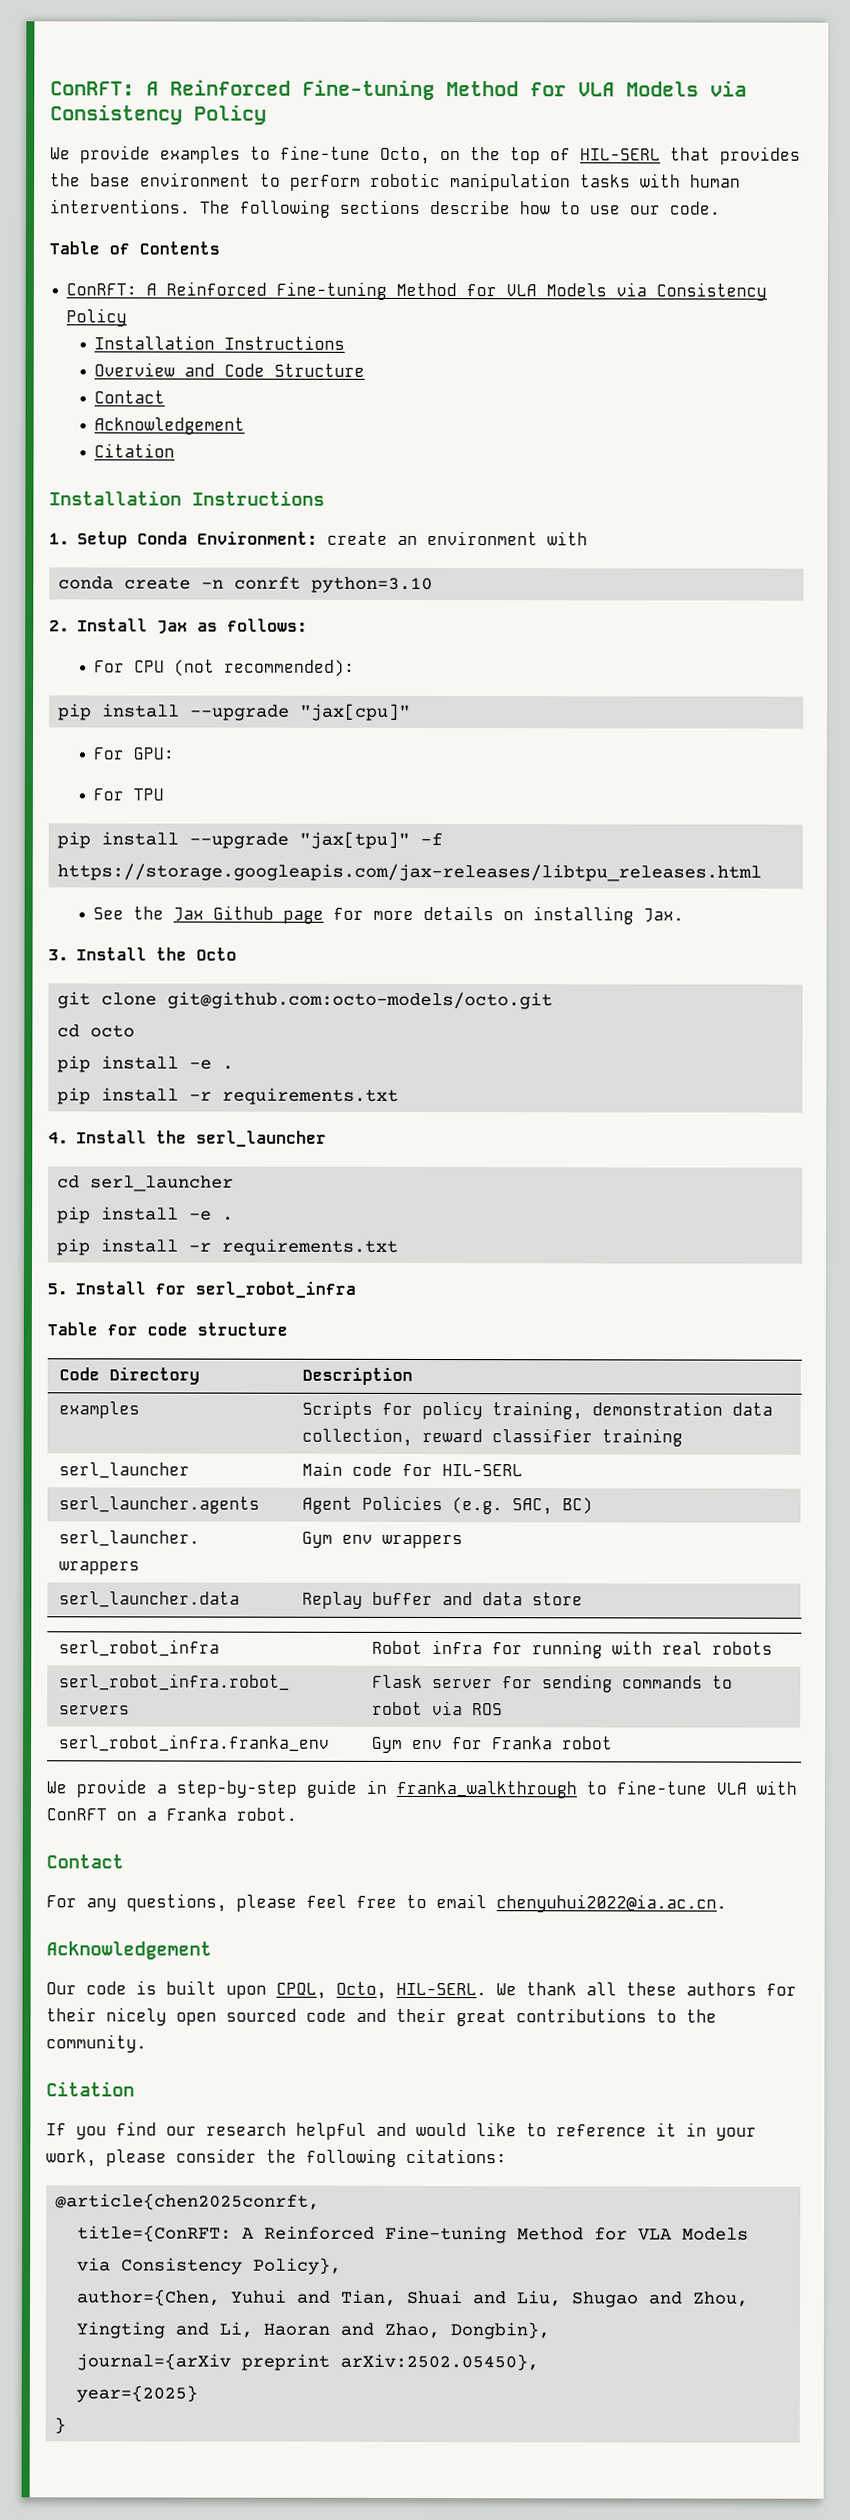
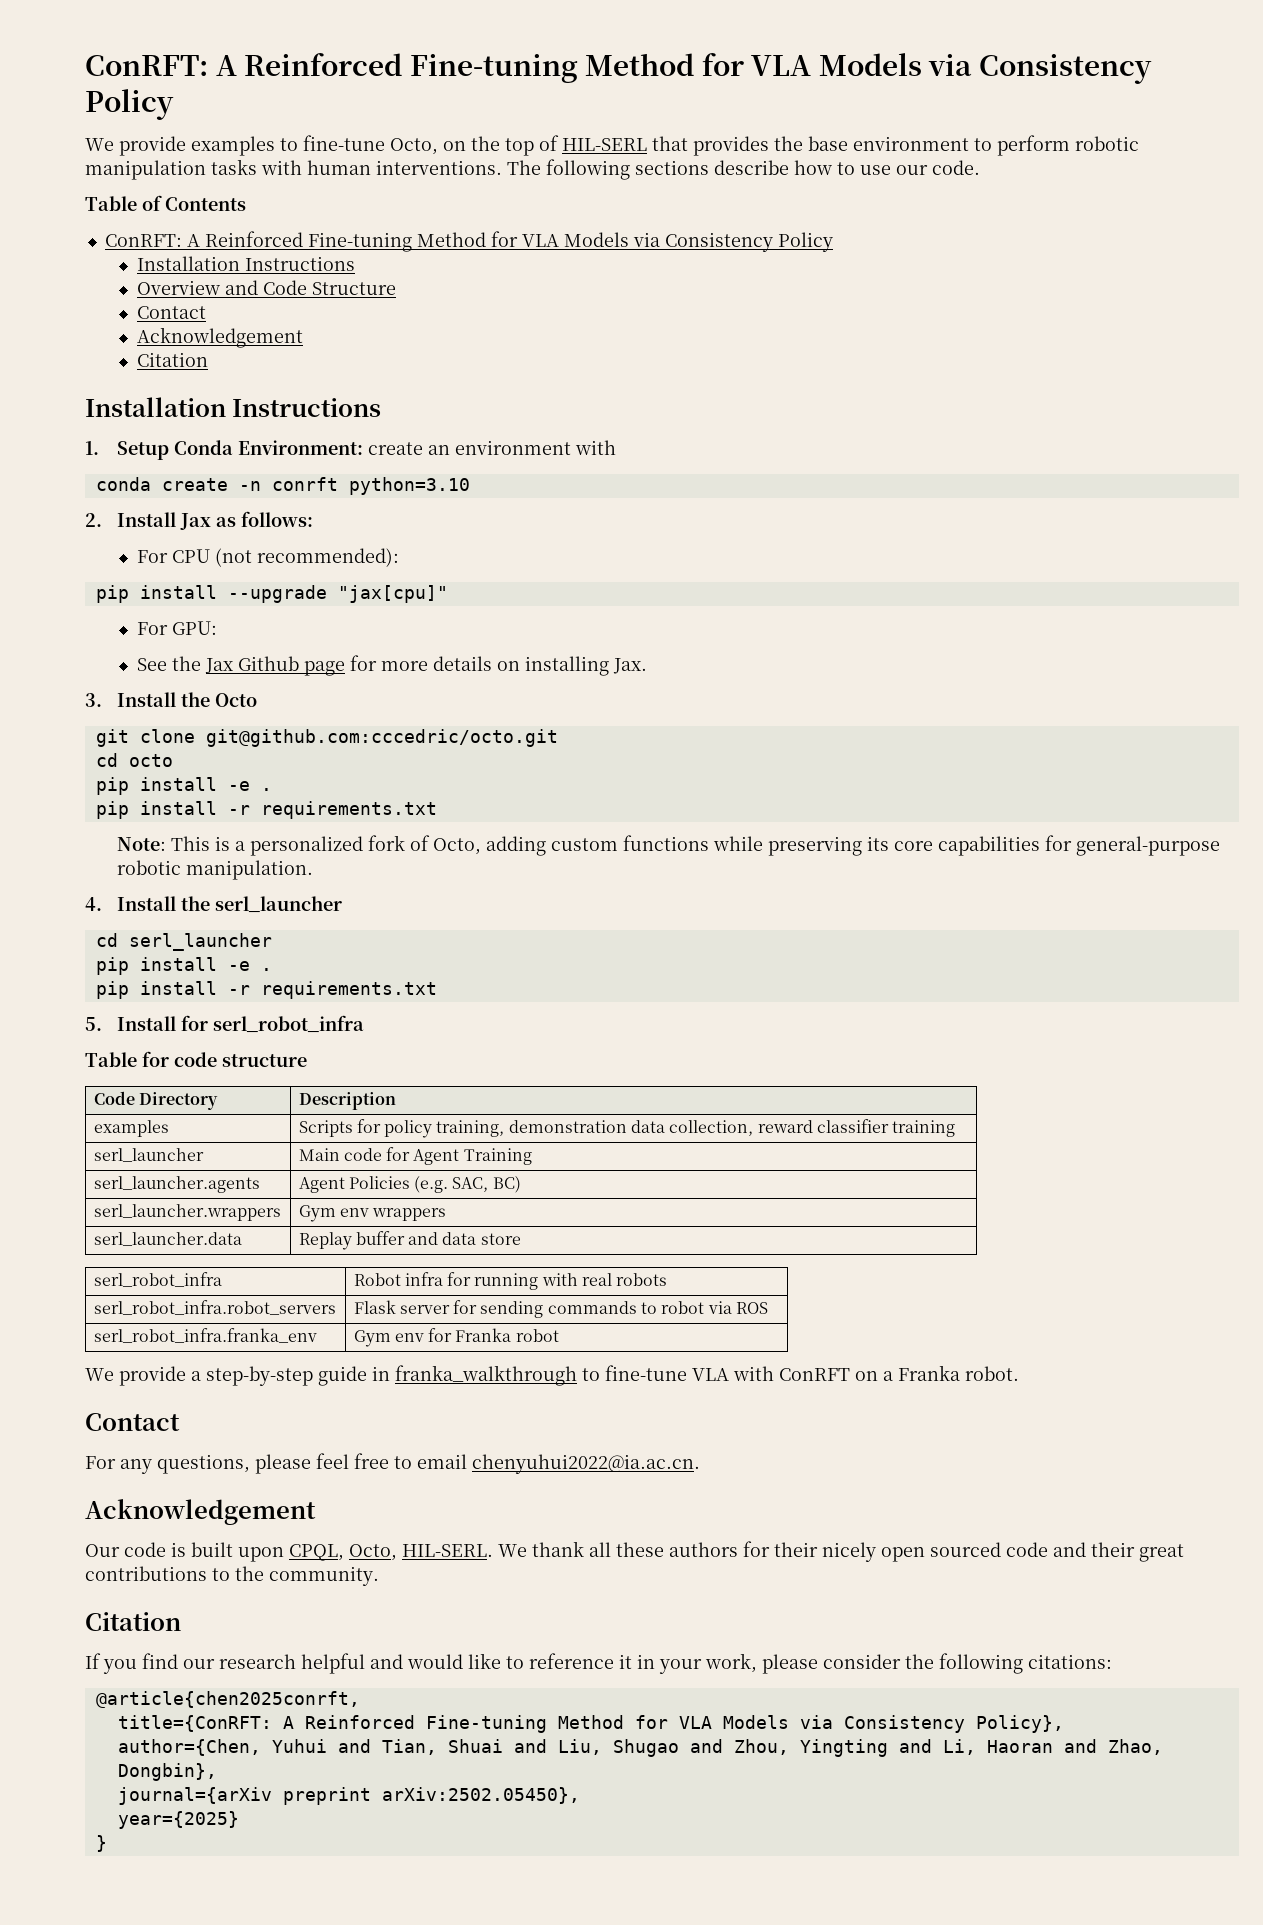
[93,788,165,801] [57,831,444,849] [57,863,763,882] // For TPU // pip install --upgrade "jax[tpu]" -f https://storage.googleapis.com/jax-releases/libtpu_releases.html -> (217, 628) none
[167,991,554,1010] git@github.com:octo-models/octo.git -> [205,729,558,747] git@github.com:cccedric/octo.git
(400, 1096) none -> [116,835,1220,856] [116,860,313,880] // Note: This is a personalized fork of Octo, adding custom functions while preserving its core capabilities for general-purpose robotic manipulation.
[442,1464,524,1477] HIL-SERL -> [413,1148,532,1165] Agent Training

